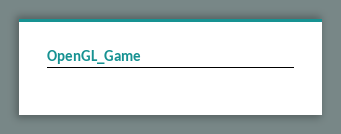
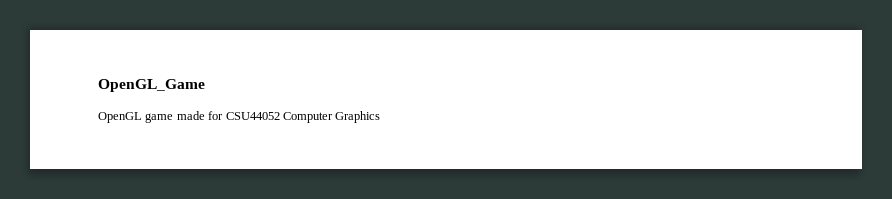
(141, 57) none -> [98,111,381,123] // OpenGL game made for CSU44052 Computer Graphics

